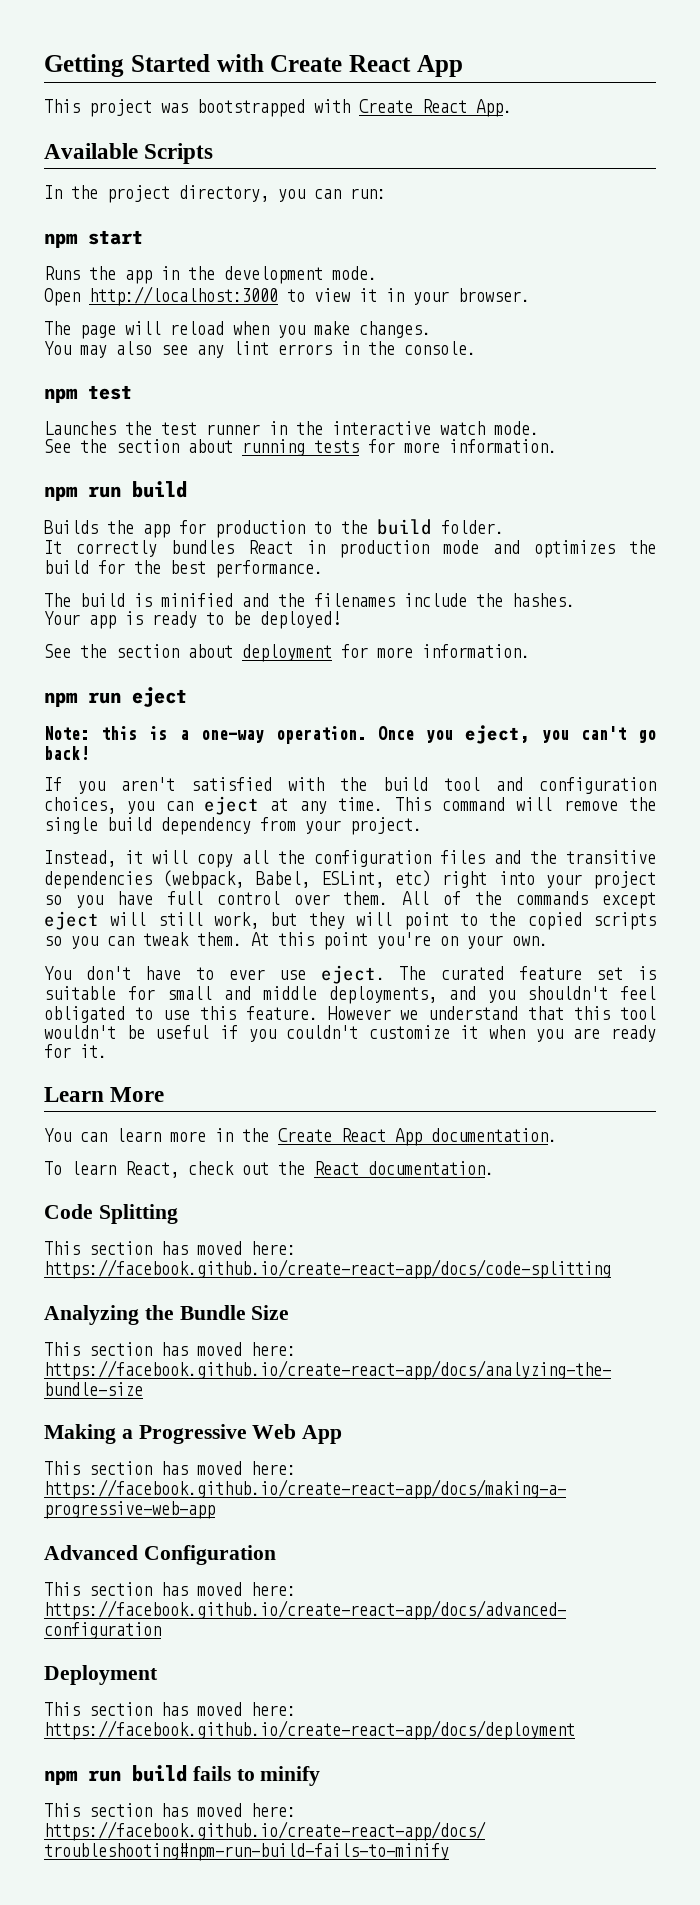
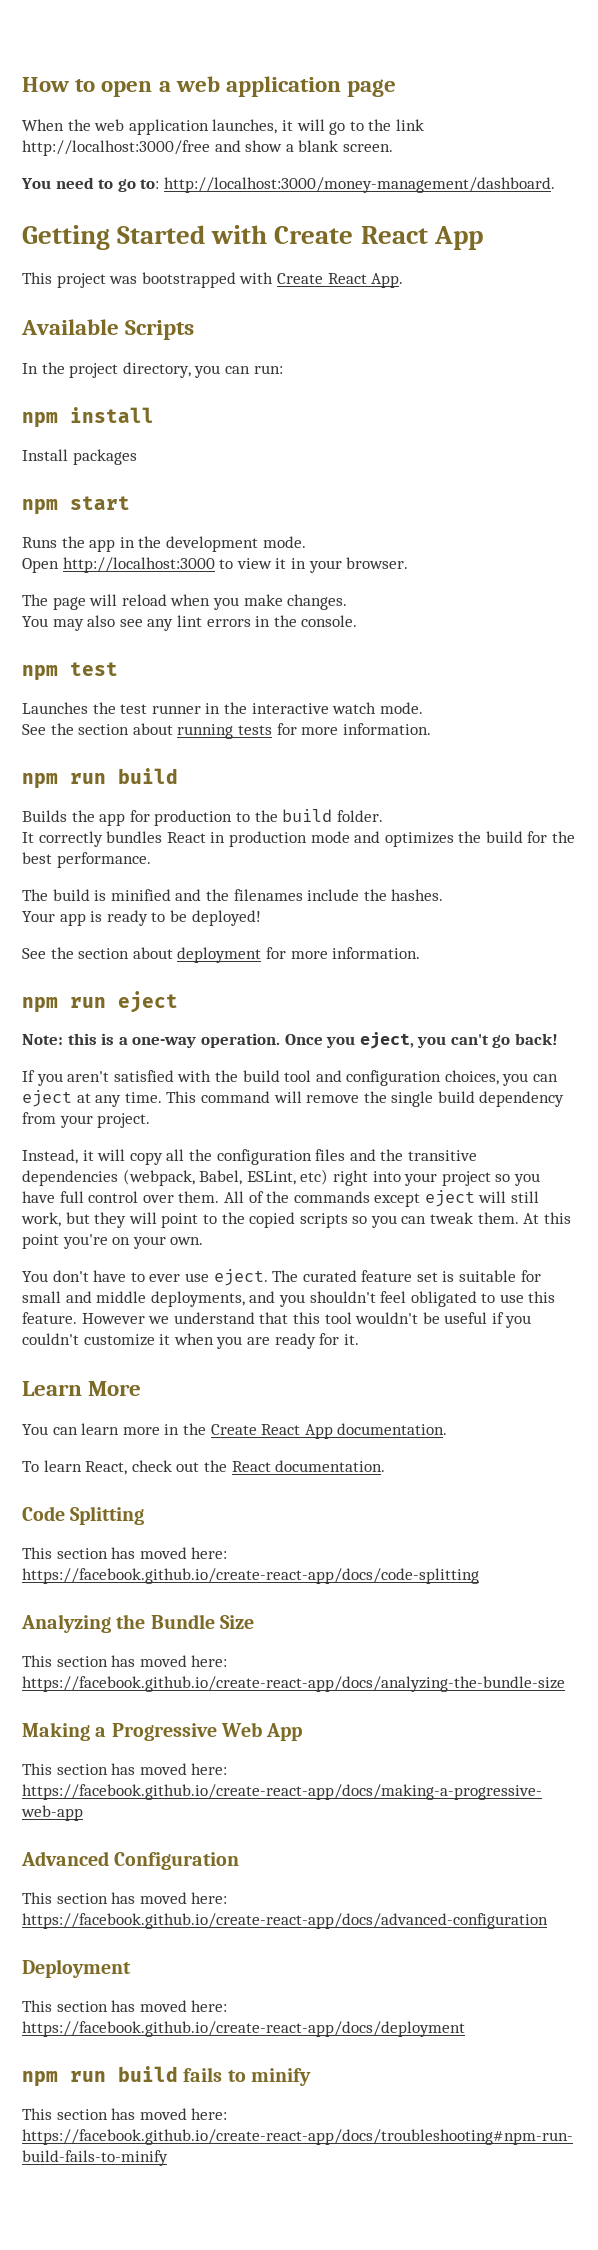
(44, 65) none -> [22,76,397,97] [22,119,424,135] [22,140,393,156] [21,177,555,193] How to open a web application page // When the web application launches, it will go to the link http://localhost:3000/free and show a blank screen. // You need to go to: http://localhost:3000/money-management/dashboard. //
(386, 193) none -> [22,407,154,428] [22,449,137,465] // npm install // Install packages

